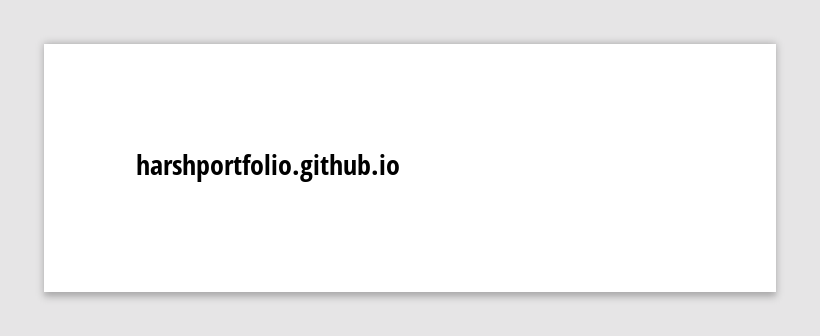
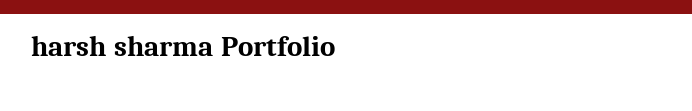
[136,154,400,182] harshportfolio.github.io -> [31,35,335,56] harsh sharma Portfolio

